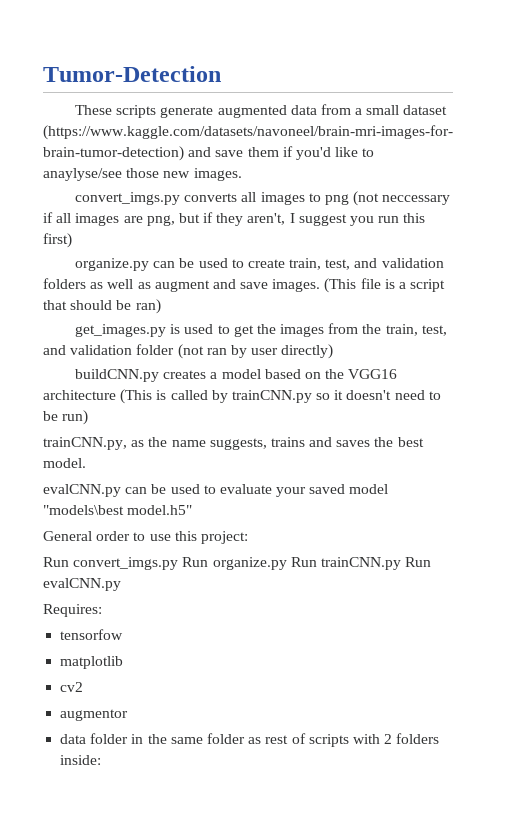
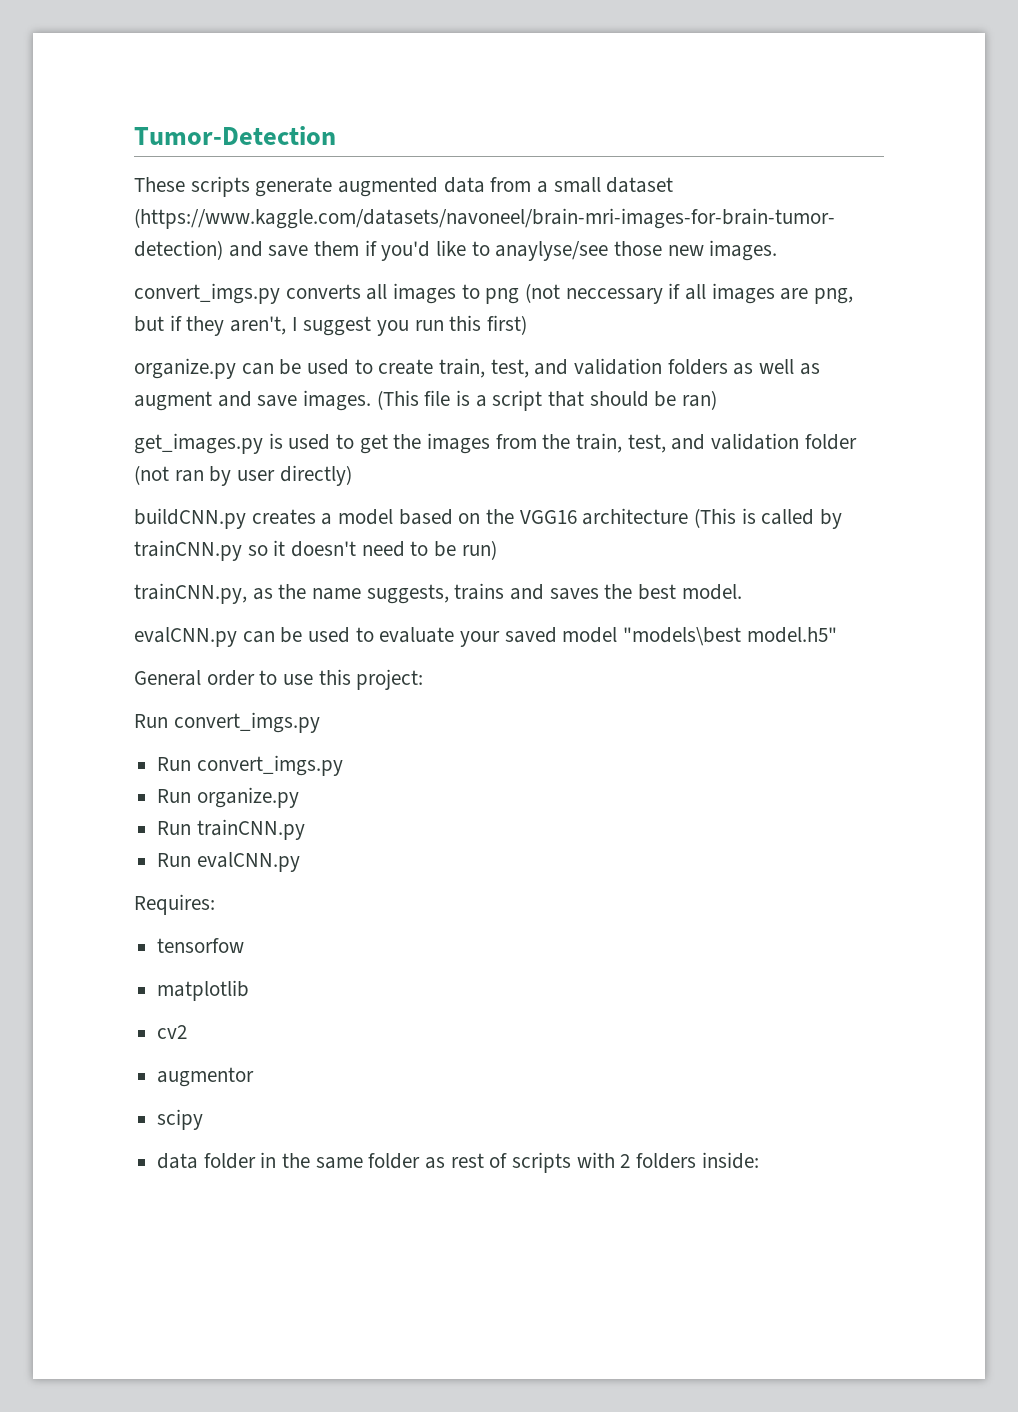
(179, 563) none -> [157,755,343,776] // Run convert_imgs.py //
(287, 563) none -> (299, 797) //
(401, 563) none -> (305, 829) //
(129, 715) none -> [157,1109,204,1130] // scipy

